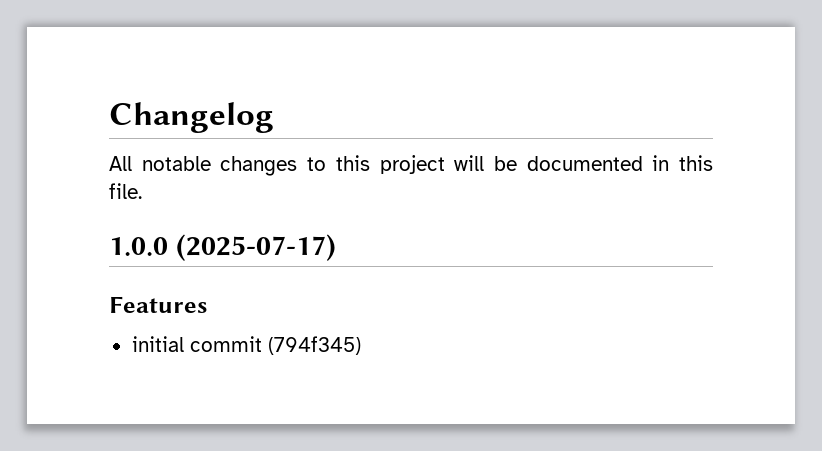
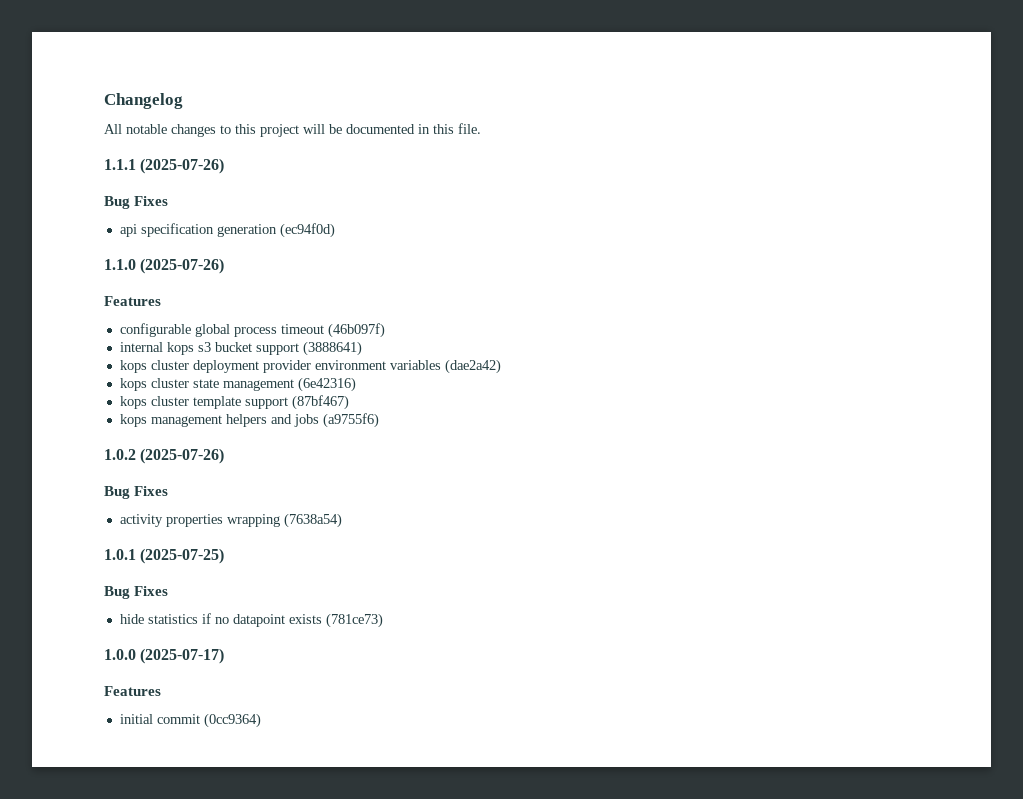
(142, 191) none -> [104,158,225,174] [104,196,169,209] [119,223,335,238] [104,258,225,274] [104,296,161,306] [119,323,385,338] [119,341,362,356] [119,359,501,374] [119,377,356,392] [119,395,349,410] [119,413,379,428] [104,448,225,464] [104,486,169,499] [119,513,342,528] [104,548,225,564] [104,586,169,599] [119,613,383,628] // 1.1.1 (2025-07-26) // Bug Fixes // api specification generation (ec94f0d) // 1.1.0 (2025-07-26) // Features // configurable global process timeout (46b097f) // internal kops s3 bucket support (3888641) // kops cluster deployment provider environment variables (dae2a42) // kops cluster state management (6e42316) // kops cluster template support (87bf467) // kops management helpers and jobs (a9755f6) // 1.0.2 (2025-07-26) // Bug Fixes // activity properties wrapping (7638a54) // 1.0.1 (2025-07-25) // Bug Fixes // hide statistics if no datapoint exists (781ce73)
[267,336,361,355] (794f345) -> [203,713,261,728] (0cc9364)

